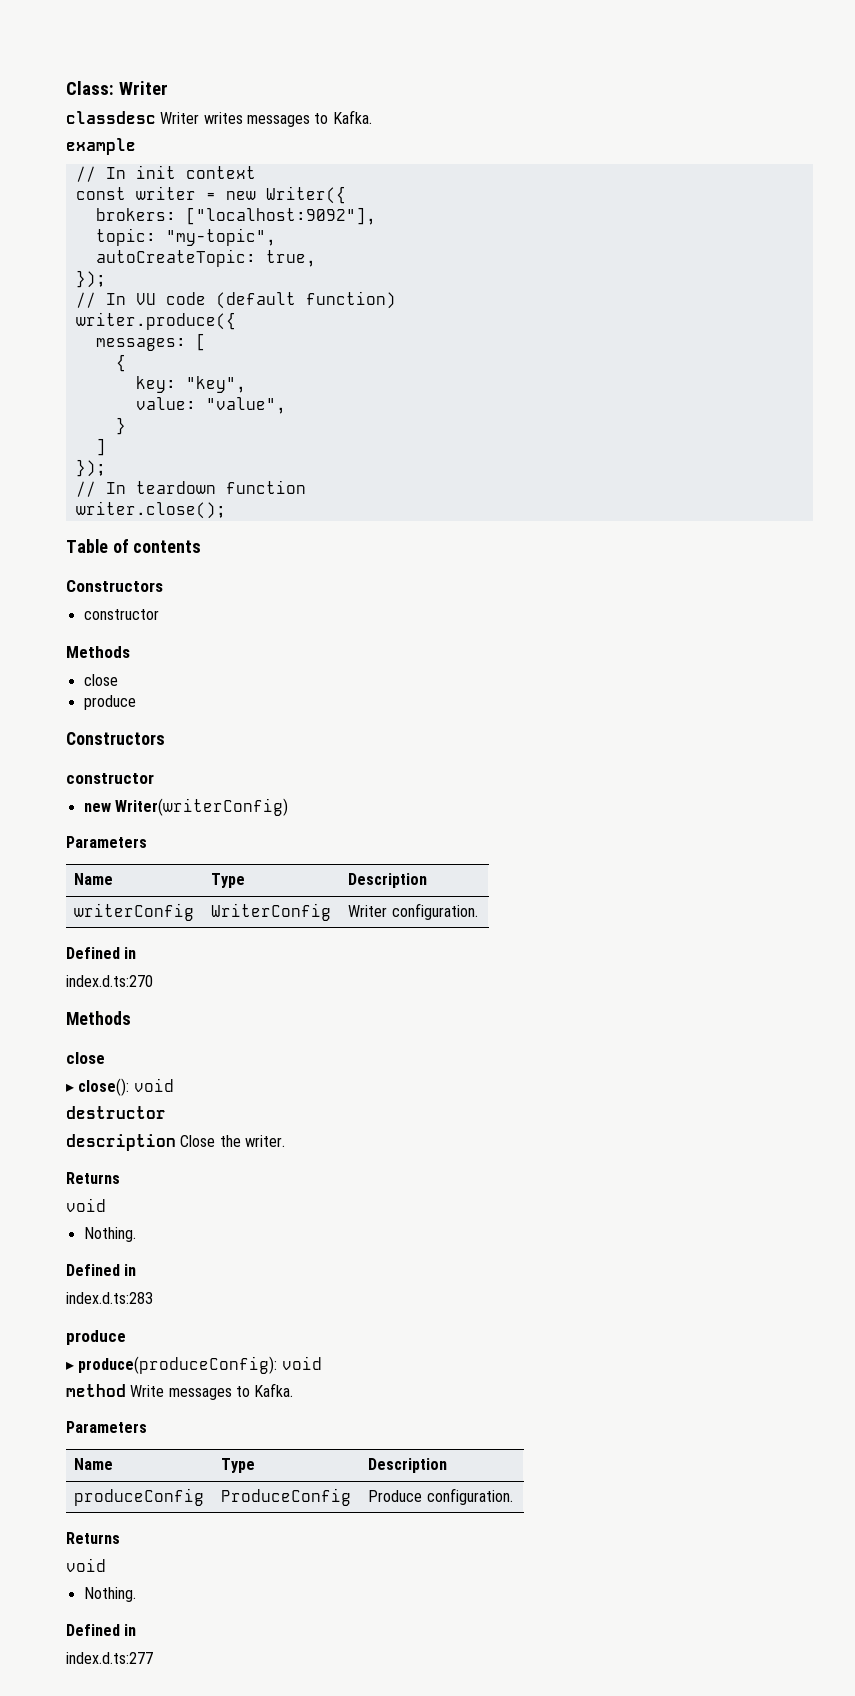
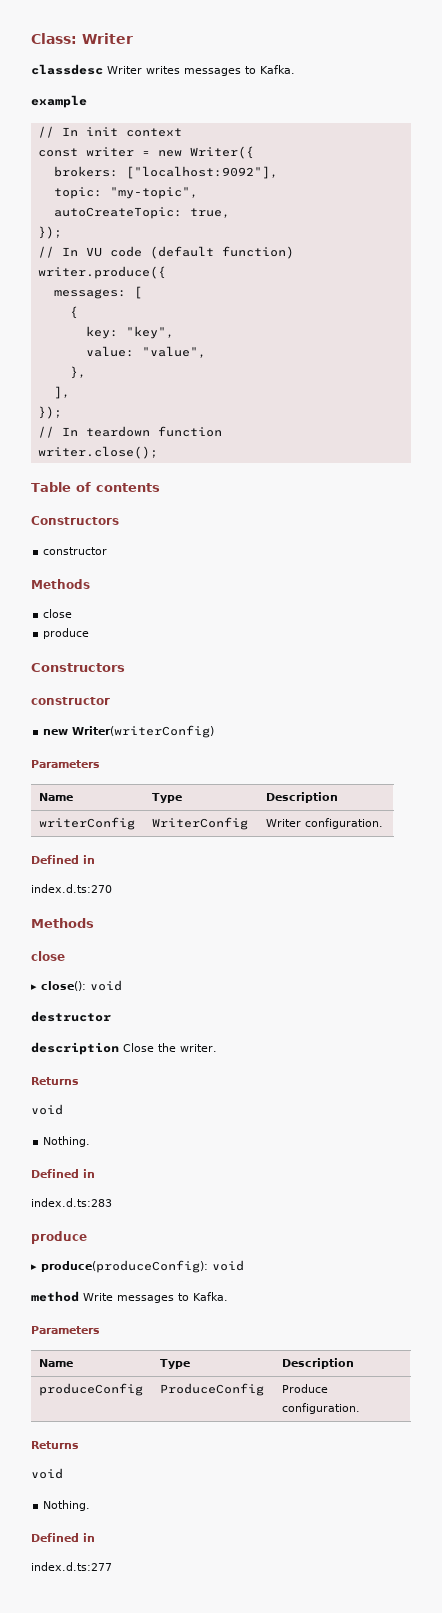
[115,417,126,435] [95,438,106,456] } // ] -> [69,366,86,379] [53,386,70,399] }, // ],

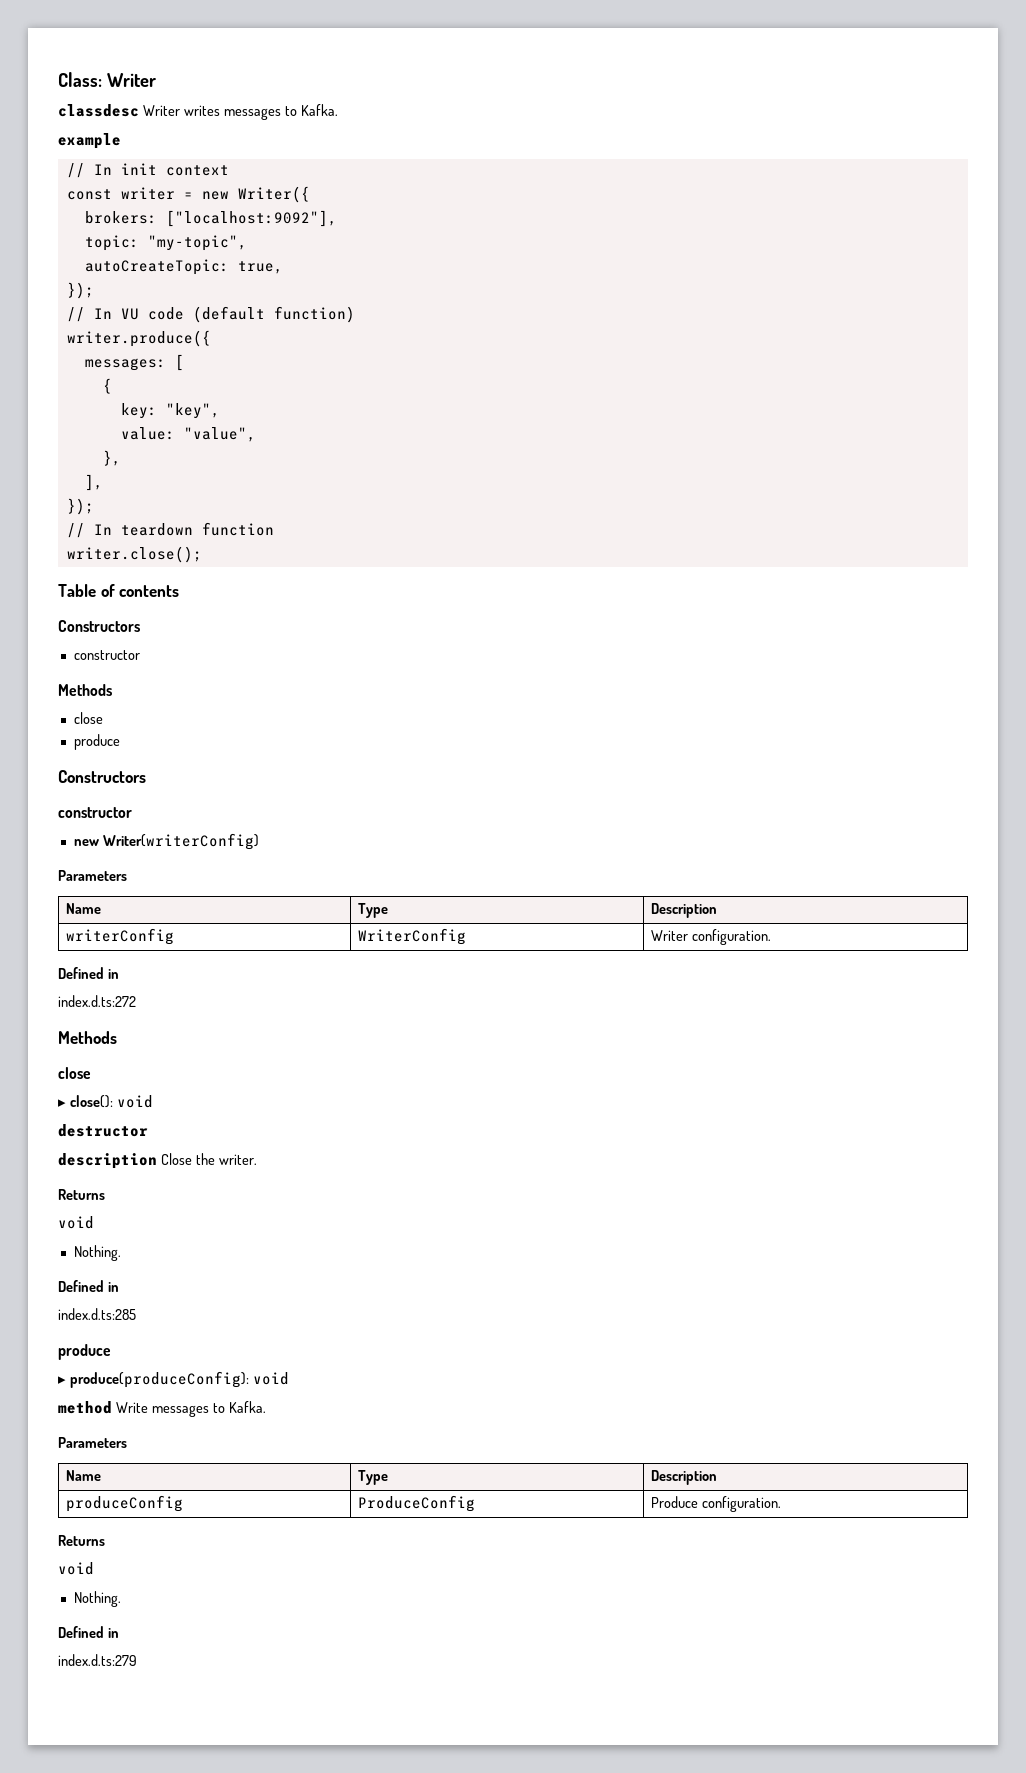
[31,884,112,893] index.d.ts:270 -> [58,995,136,1007] index.d.ts:272
[31,1198,112,1207] index.d.ts:283 -> [58,1308,136,1320] index.d.ts:285
[31,1562,112,1571] index.d.ts:277 -> [58,1654,137,1666] index.d.ts:279

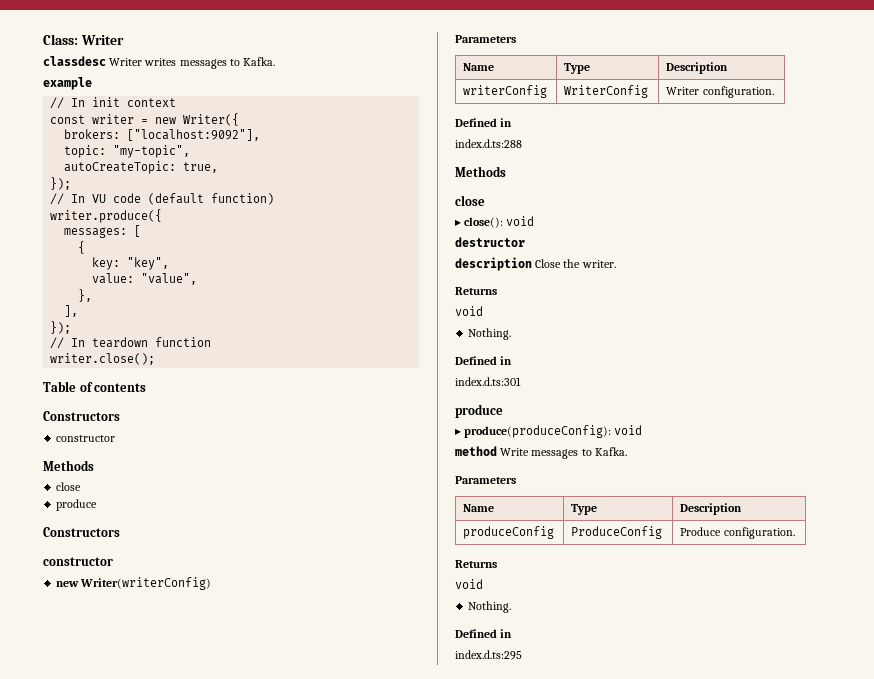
[58,995,136,1007] index.d.ts:272 -> [455,139,522,148] index.d.ts:288
[58,1308,136,1320] index.d.ts:285 -> [455,377,521,386] index.d.ts:301
[58,1654,137,1666] index.d.ts:279 -> [455,650,522,660] index.d.ts:295

